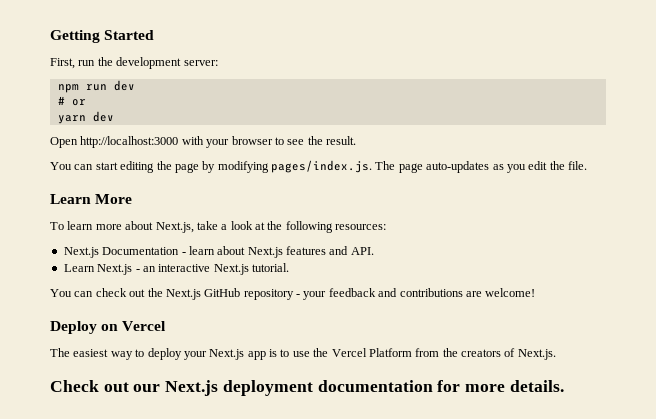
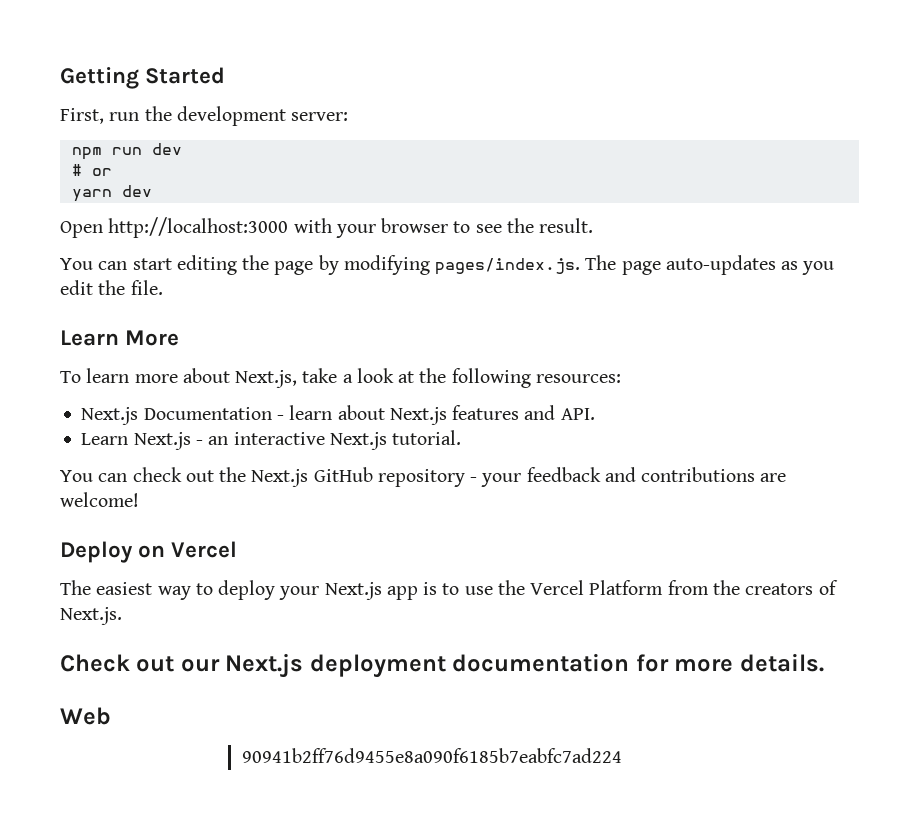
(564, 386) none -> [60,707,111,725] [241,748,622,763] // Web // 90941b2ff76d9455e8a090f6185b7eabfc7ad224

